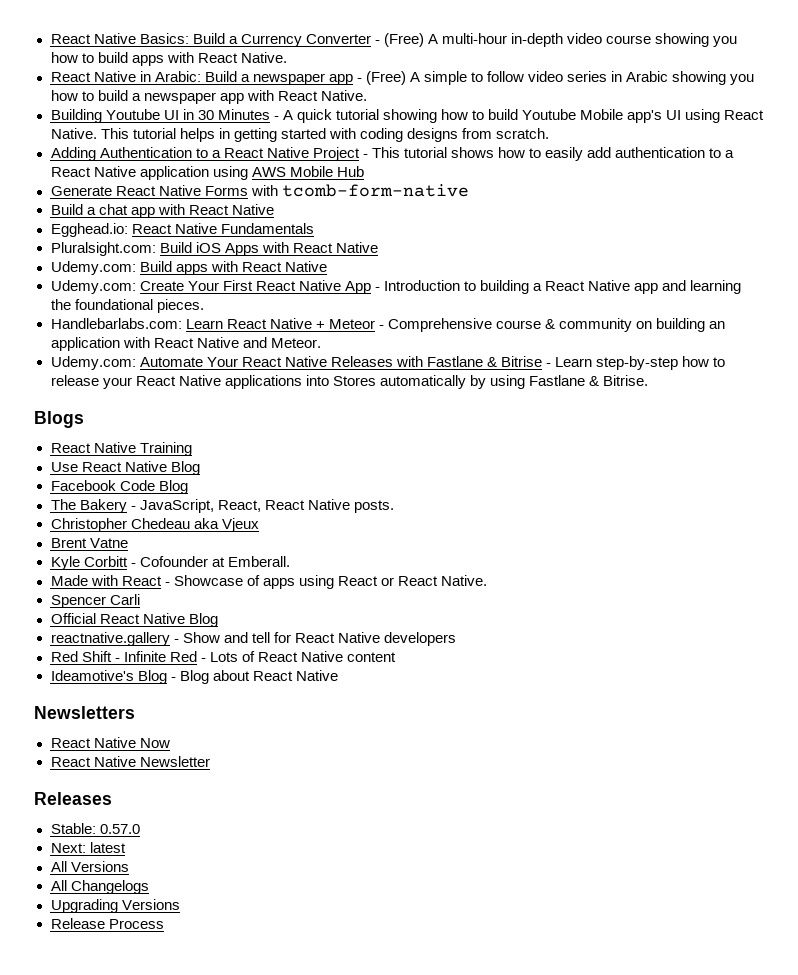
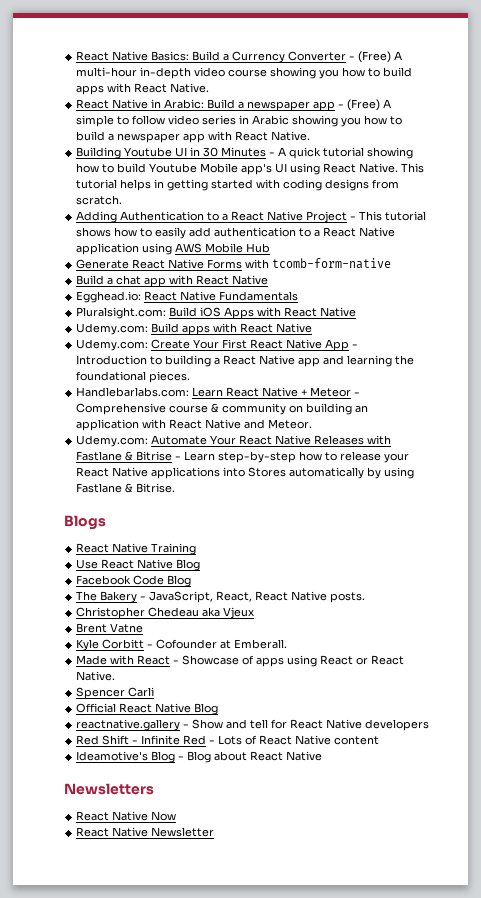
[34,792,112,805] [50,823,140,834] [50,842,126,853] [50,861,129,872] [50,880,149,894] [50,899,180,913] [50,918,164,929] // Releases // Stable: 0.57.0 // Next: latest // All Versions // All Changelogs // Upgrading Versions // Release Process -> (215, 832) none

